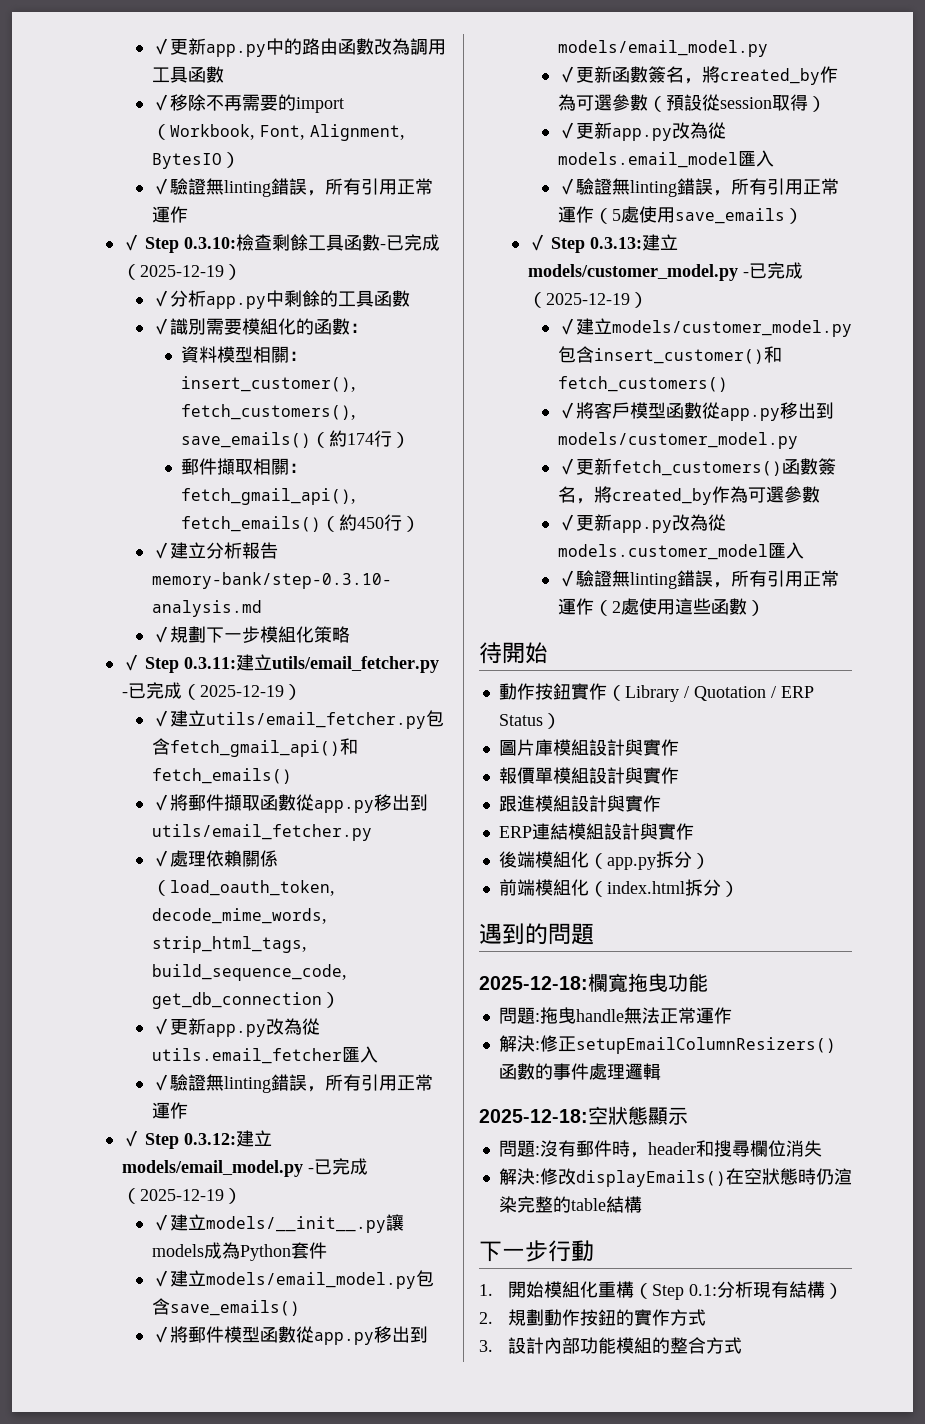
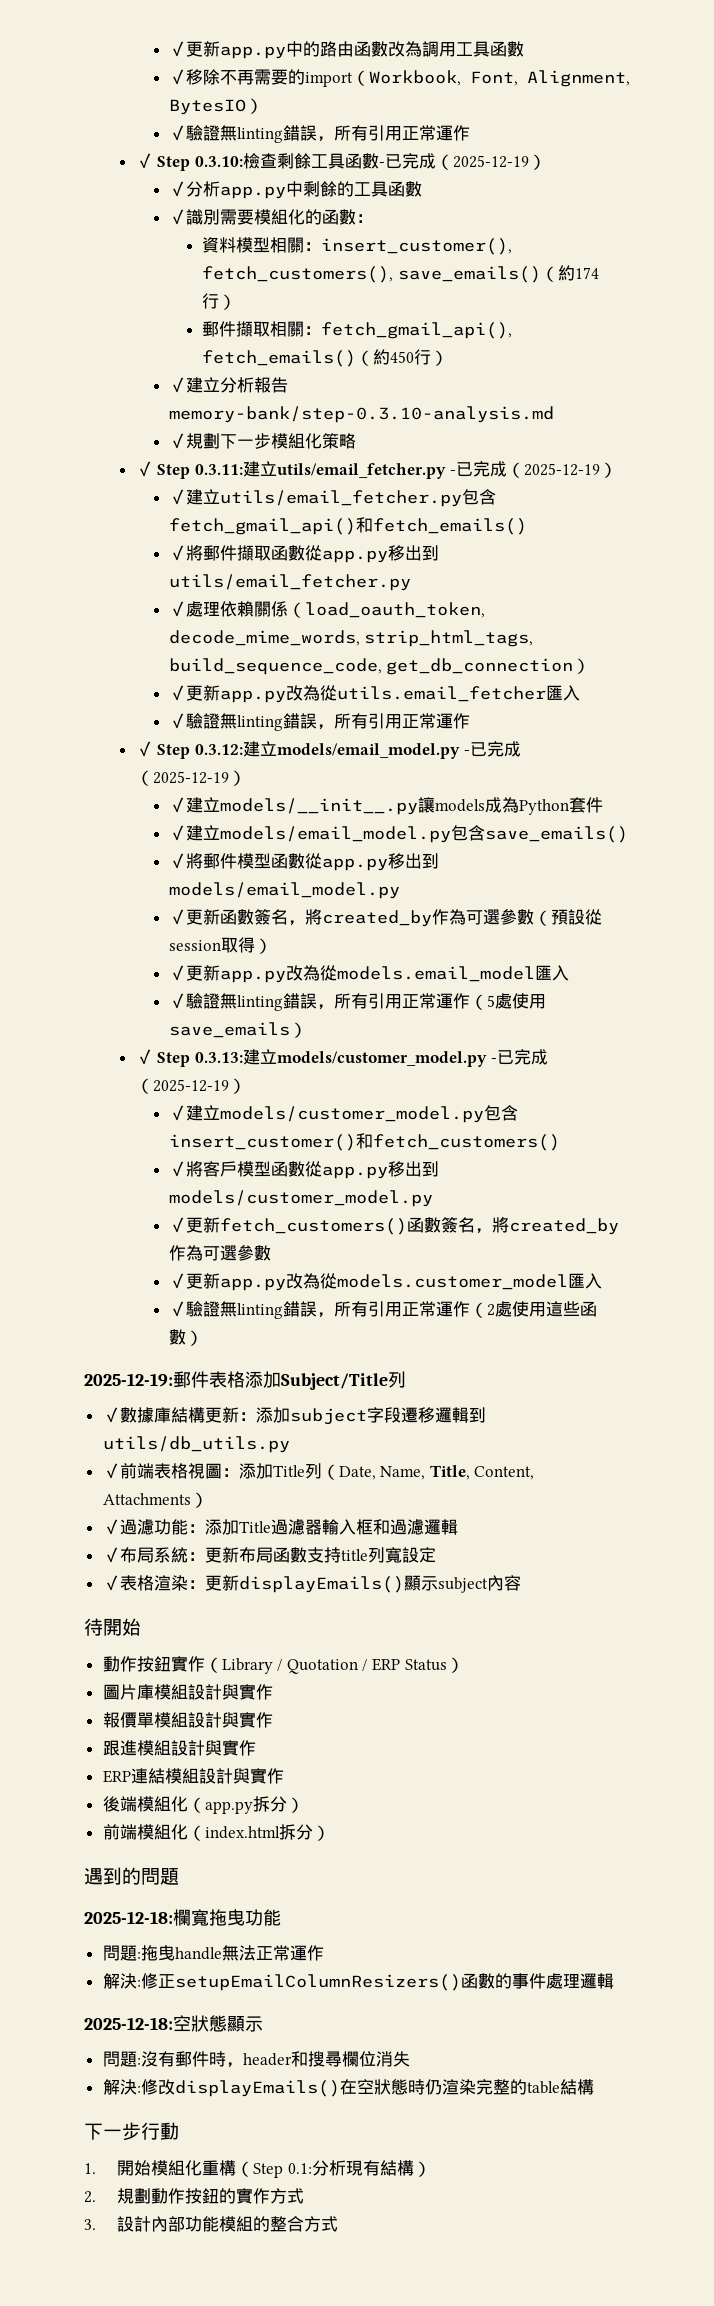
(765, 608) none -> [84,1371,406,1390] [102,1407,486,1425] [102,1436,290,1453] [102,1463,535,1480] [102,1492,208,1508] [102,1519,458,1535] [102,1547,436,1563] [102,1575,521,1593] // 2025-12-19:郵件表格添加Subject/Title列 // ✓數據庫結構更新：添加subject字段遷移邏輯到utils/db_utils.py // ✓前端表格視圖：添加Title列（Date, Name, Title, Content, Attachments） // ✓過濾功能：添加Title過濾器輸入框和過濾邏輯 // ✓布局系統：更新布局函數支持title列寬設定 // ✓表格渲染：更新displayEmails()顯示subject內容

